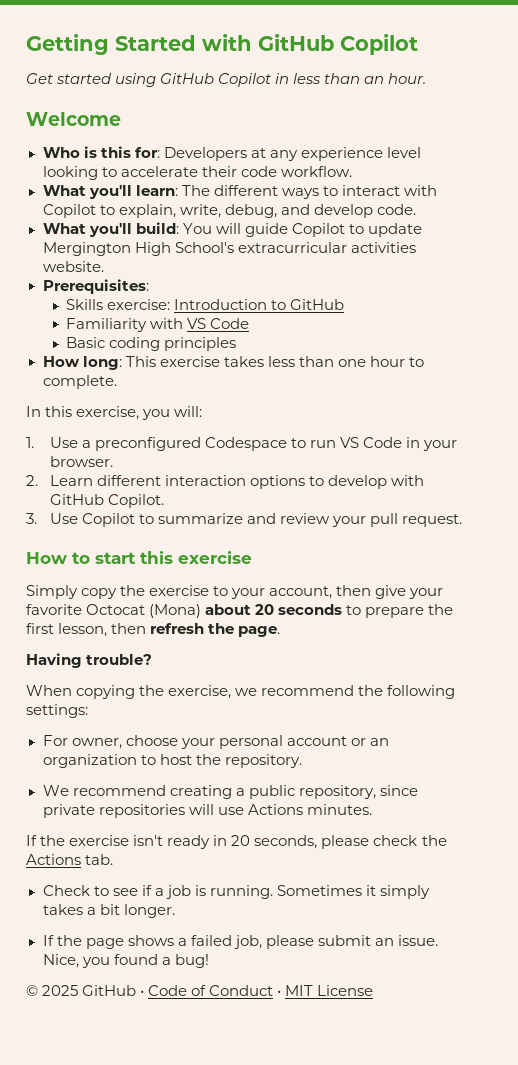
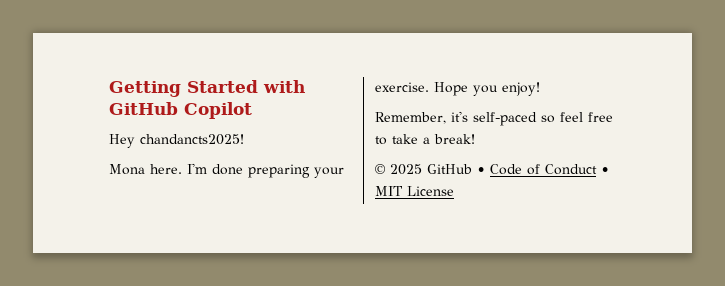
[26,73,427,87] [26,112,121,126] [42,146,421,161] [42,166,352,180] [42,185,437,199] [42,204,416,218] [42,222,422,237] [42,242,416,256] [42,261,104,272] [42,279,149,294] [66,299,345,310] [66,318,250,332] [66,337,237,351] [42,356,424,370] [42,375,117,389] [26,406,203,420] [26,437,458,451] [49,456,113,467] [26,475,424,489] [49,494,164,508] [26,513,463,527] [26,551,252,564] [26,585,444,599] [26,604,454,618] [26,623,281,637] [26,653,153,668] [26,685,456,699] [26,704,88,718] [42,735,389,749] [42,754,302,768] [42,785,418,799] [42,804,372,818] [26,835,447,849] [26,854,114,865] [42,885,431,899] [42,904,175,918] [42,935,439,949] [42,954,209,968] Get started using GitHub Copilot in less than an hour. // Welcome // Who is this for: Developers at any experience level looking to accelerate their code workflow. // What you'll learn: The different ways to interact with Copilot to explain, write, debug, and develop code. // What you'll build: You will guide Copilot to update Mergington High School's extracurricular activities website. // Prerequisites: // Skills exercise: Introduction to GitHub // Familiarity with VS Code // Basic coding principles // How long: This exercise takes less than one hour to complete. // In this exercise, you will: // 1. Use a preconfigured Codespace to run VS Code in your browser. // 2. Learn different interaction options to develop with GitHub Copilot. // 3. Use Copilot to summarize and review your pull request. // How to start this exercise // Simply copy the exercise to your account, then give your favorite Octocat (Mona) about 20 seconds to prepare the first lesson, then refresh the page. // Having trouble? // When copying the exercise, we recommend the following settings: // For owner, choose your personal account or an organization to host the repository. // We recommend creating a public repository, since private repositories will use Actions minutes. // If the exercise isn't ready in 20 seconds, please check the Actions tab. // Check to see if a job is running. Sometimes it simply takes a bit longer. // If the page shows a failed job, please submit an issue. Nice, you found a bug! -> [109,134,244,148] [109,163,344,178] [375,82,540,96] [375,111,613,126] [375,134,475,145] Hey chandancts2025! // Mona here. I'm done preparing your exercise. Hope you enjoy! // Remember, it's self-paced so feel free to take a break!

